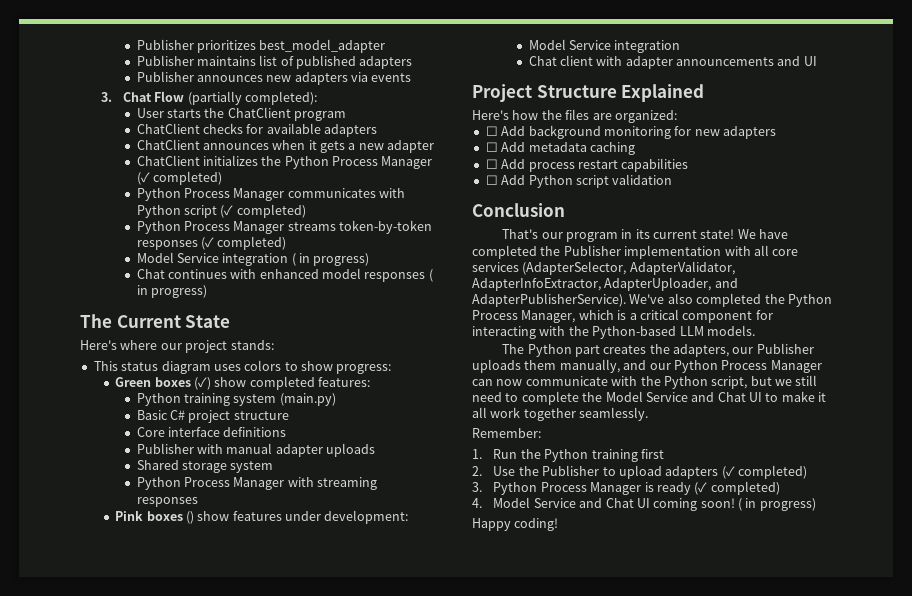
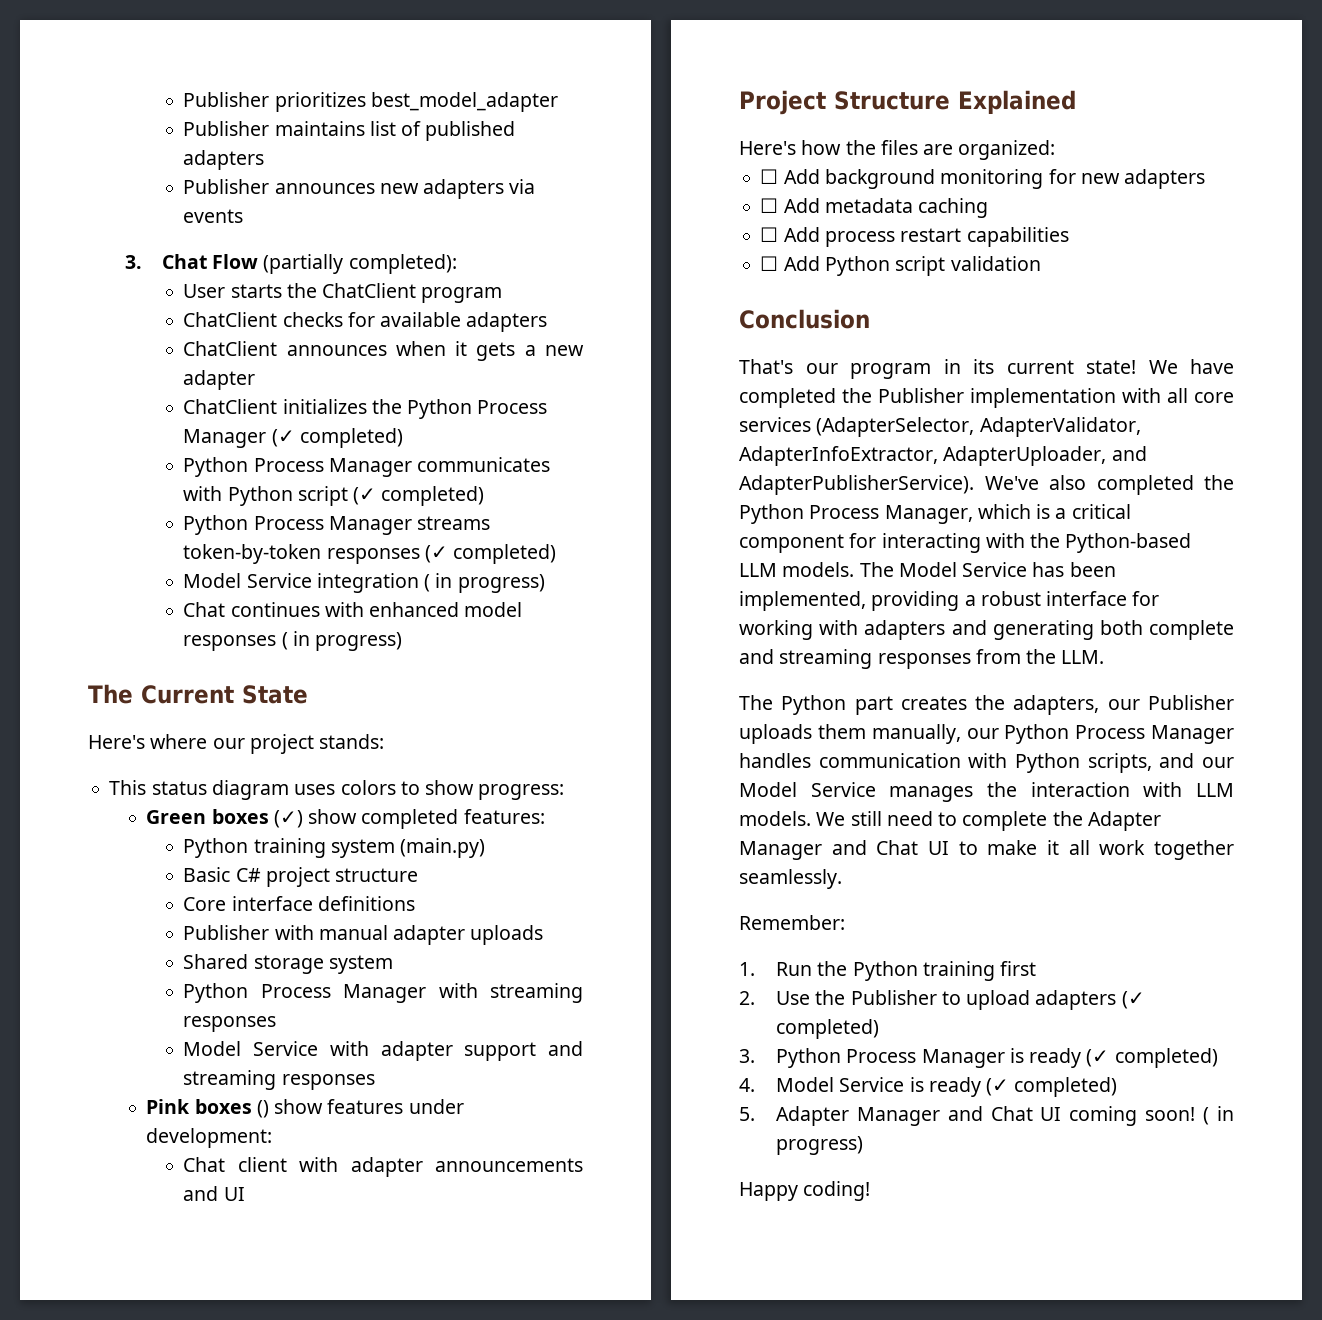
(198, 502) none -> [183,1041,583,1061] [183,1070,375,1090] // Model Service with adapter support and streaming responses
[528,39,681,53] // Model Service integration -> (273, 1138) none
(755, 330) none -> [859,562,1116,577] [739,591,1160,611] [739,620,1234,640] [739,649,1105,669] The Model Service has been implemented, providing a robust interface for working with adapters and generating both complete and streaming responses from the LLM.
[623,360,647,370] and -> (961, 734) none
[472,376,792,389] can now communicate with the Python script, but we -> [739,753,1234,773] [739,782,1234,802] [739,811,846,826] handles communication with Python scripts, and our Model Service manages the interaction with LLM models. We
[605,391,688,402] Model Service -> [1087,811,1161,831] [739,841,822,860] Adapter Manager
(576, 503) none -> [909,1077,1118,1097] [739,1106,940,1126] is ready (✓ completed) // 5. Adapter Manager

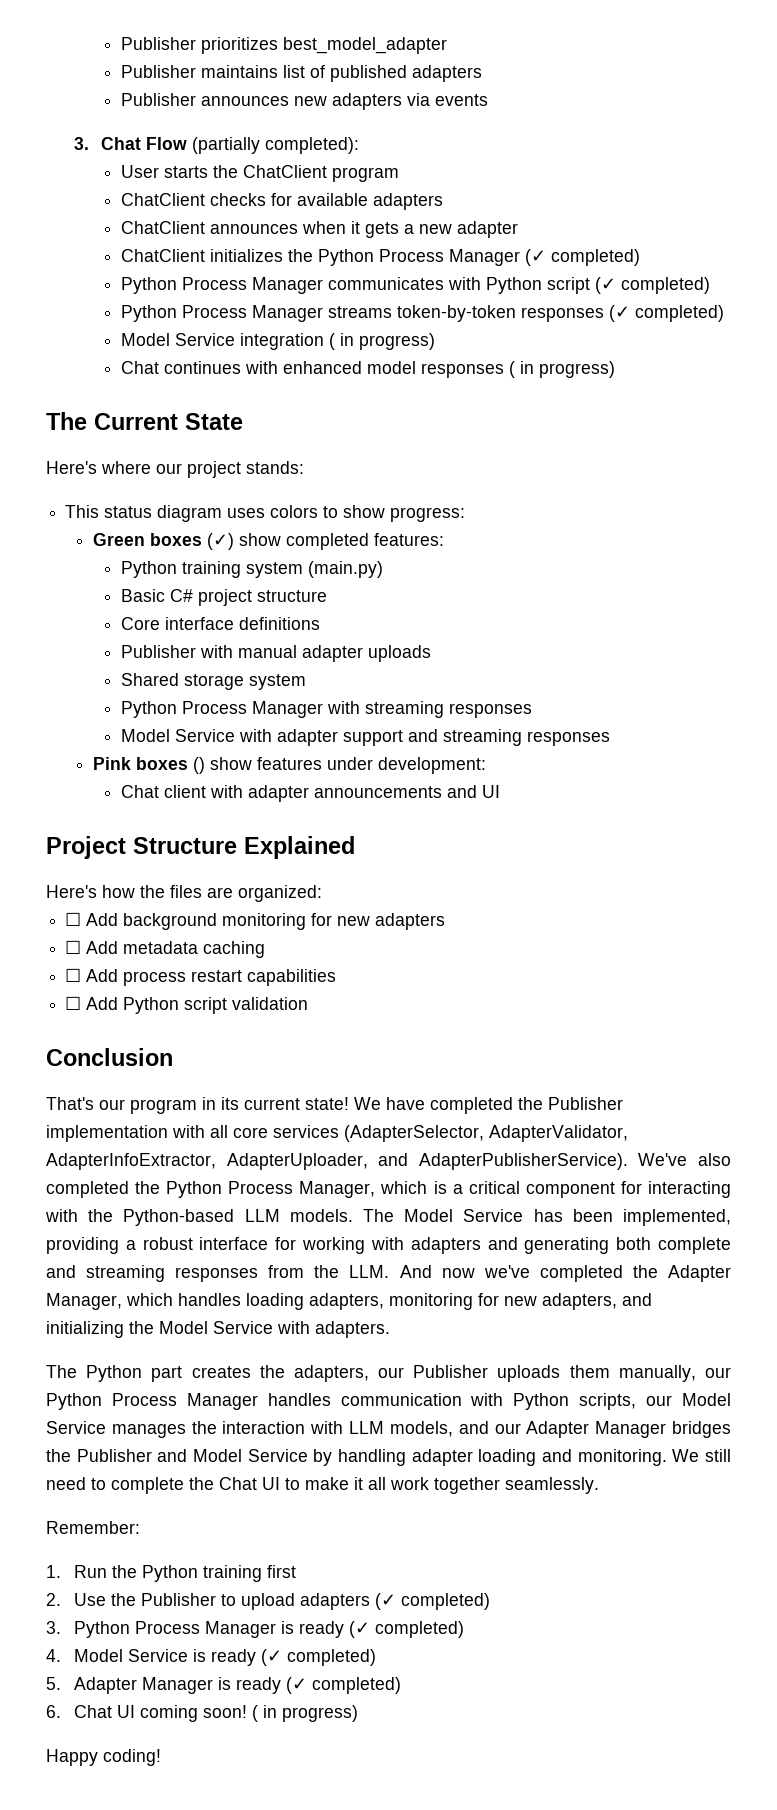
(1105, 657) none -> [399,1265,731,1282] [46,1293,652,1310] [46,1321,390,1338] And now we've completed the Adapter Manager, which handles loading adapters, monitoring for new adapters, and initializing the Model Service with adapters.
[1159,753,1195,768] and -> (637, 1401) none
[739,811,811,826] models. -> [389,1421,731,1438] [46,1449,667,1466] models, and our Adapter Manager bridges the Publisher and Model Service by handling adapter loading and monitoring.
[1087,811,1161,831] [739,840,867,860] Adapter Manager and -> (214, 1483) none
[947,1106,983,1121] and -> [217,1677,401,1694] [46,1705,61,1718] is ready (✓ completed) // 6.

